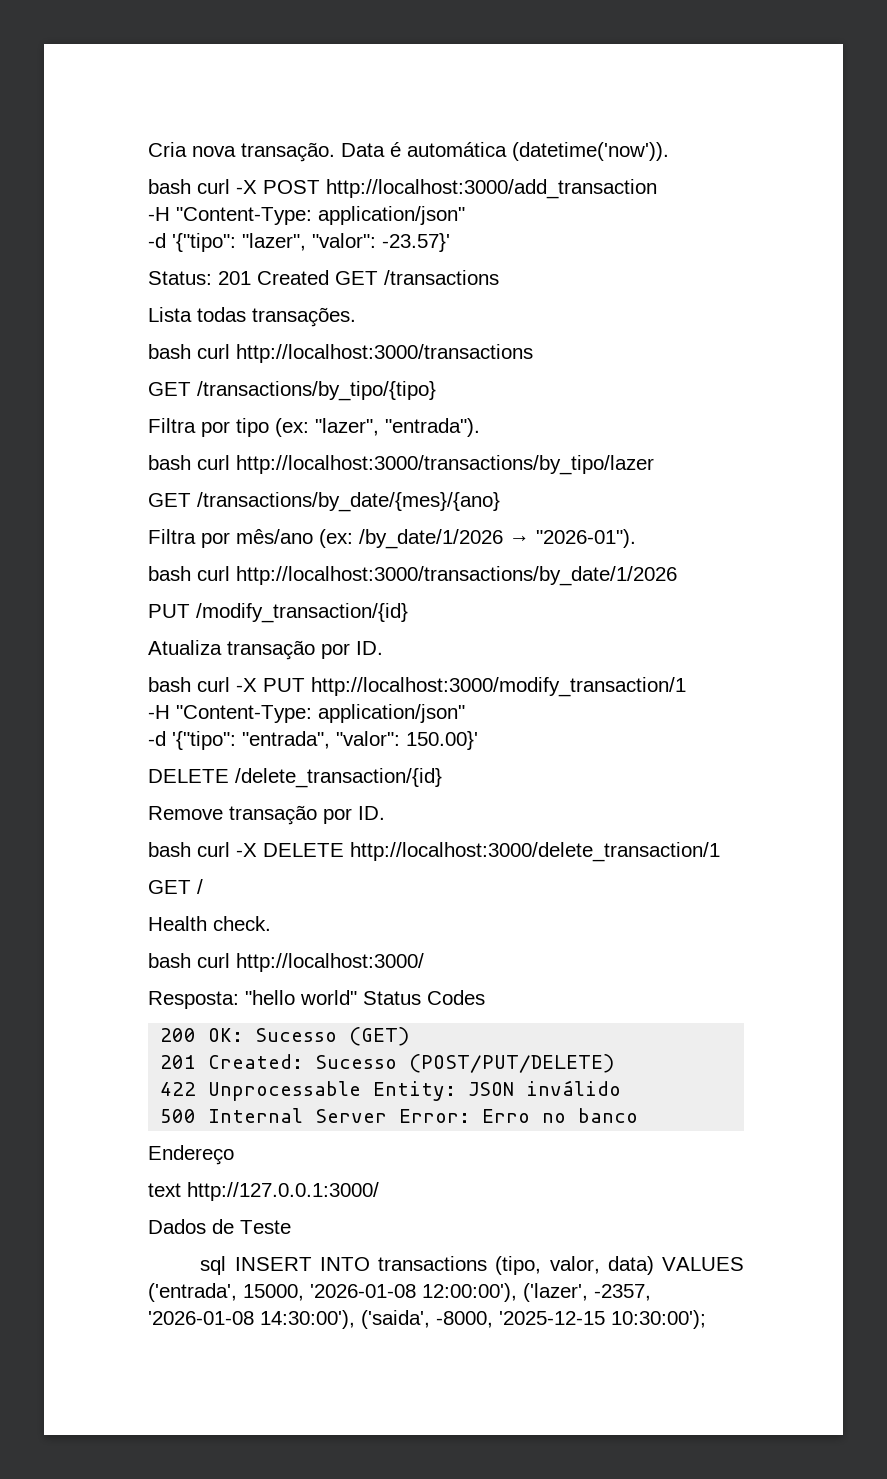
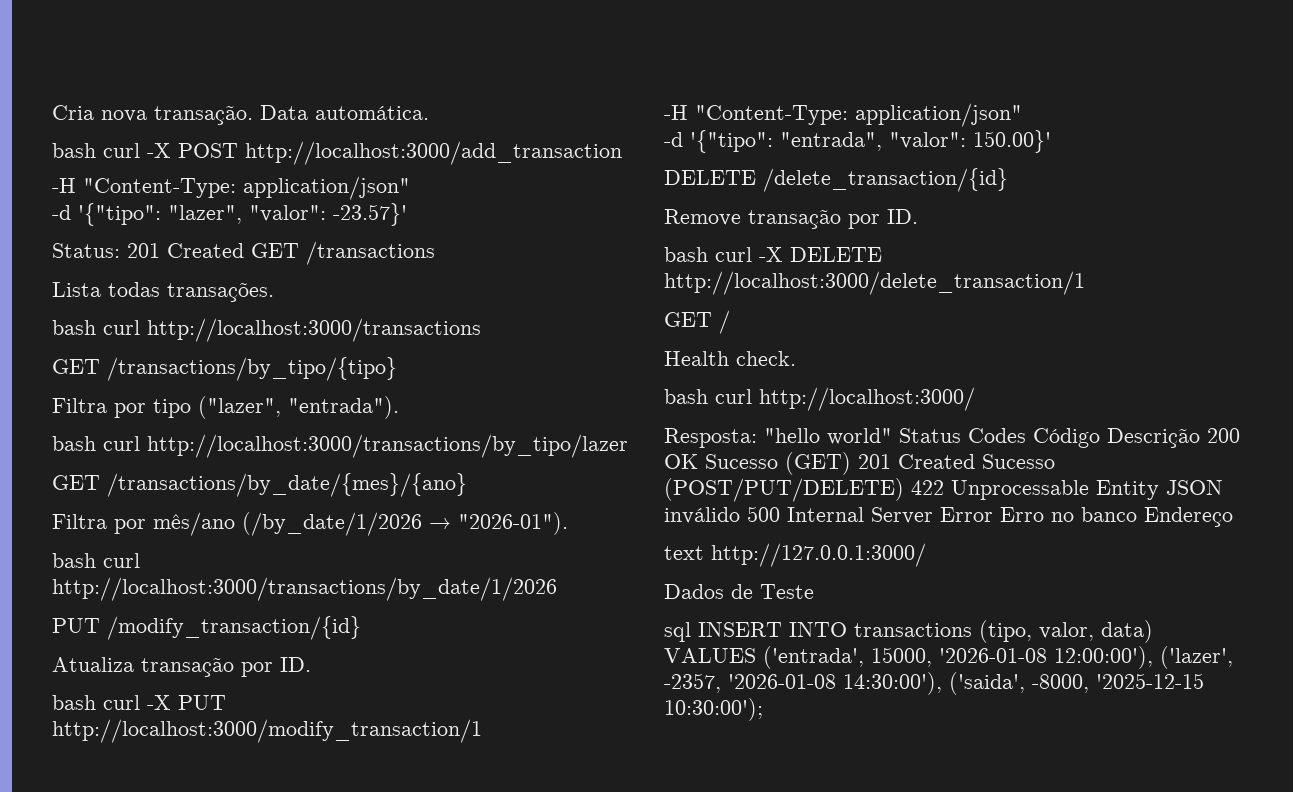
[390,142,669,161] é automática (datetime('now')). -> [315,106,429,120] automática.
[275,418,379,437] (ex: "lazer", -> [198,396,281,419] ("lazer",
[319,529,503,549] (ex: /by_date/1/2026 -> [242,512,422,536] (/by_date/1/2026
[160,1028,244,1042] // 200 OK: -> [1033,428,1240,448] [664,454,698,469] Código Descrição 200 OK
[160,1054,304,1069] // 201 Created: -> [858,454,975,469] 201 Created
(615, 1063) // -> (904, 490) none
[373,1081,457,1101] Entity: -> [1096,480,1159,500] Entity
(622, 1088) // -> (740, 515) none
[399,1109,471,1123] Error: -> [940,507,993,522] Error
(639, 1115) // -> (1137, 514) none

